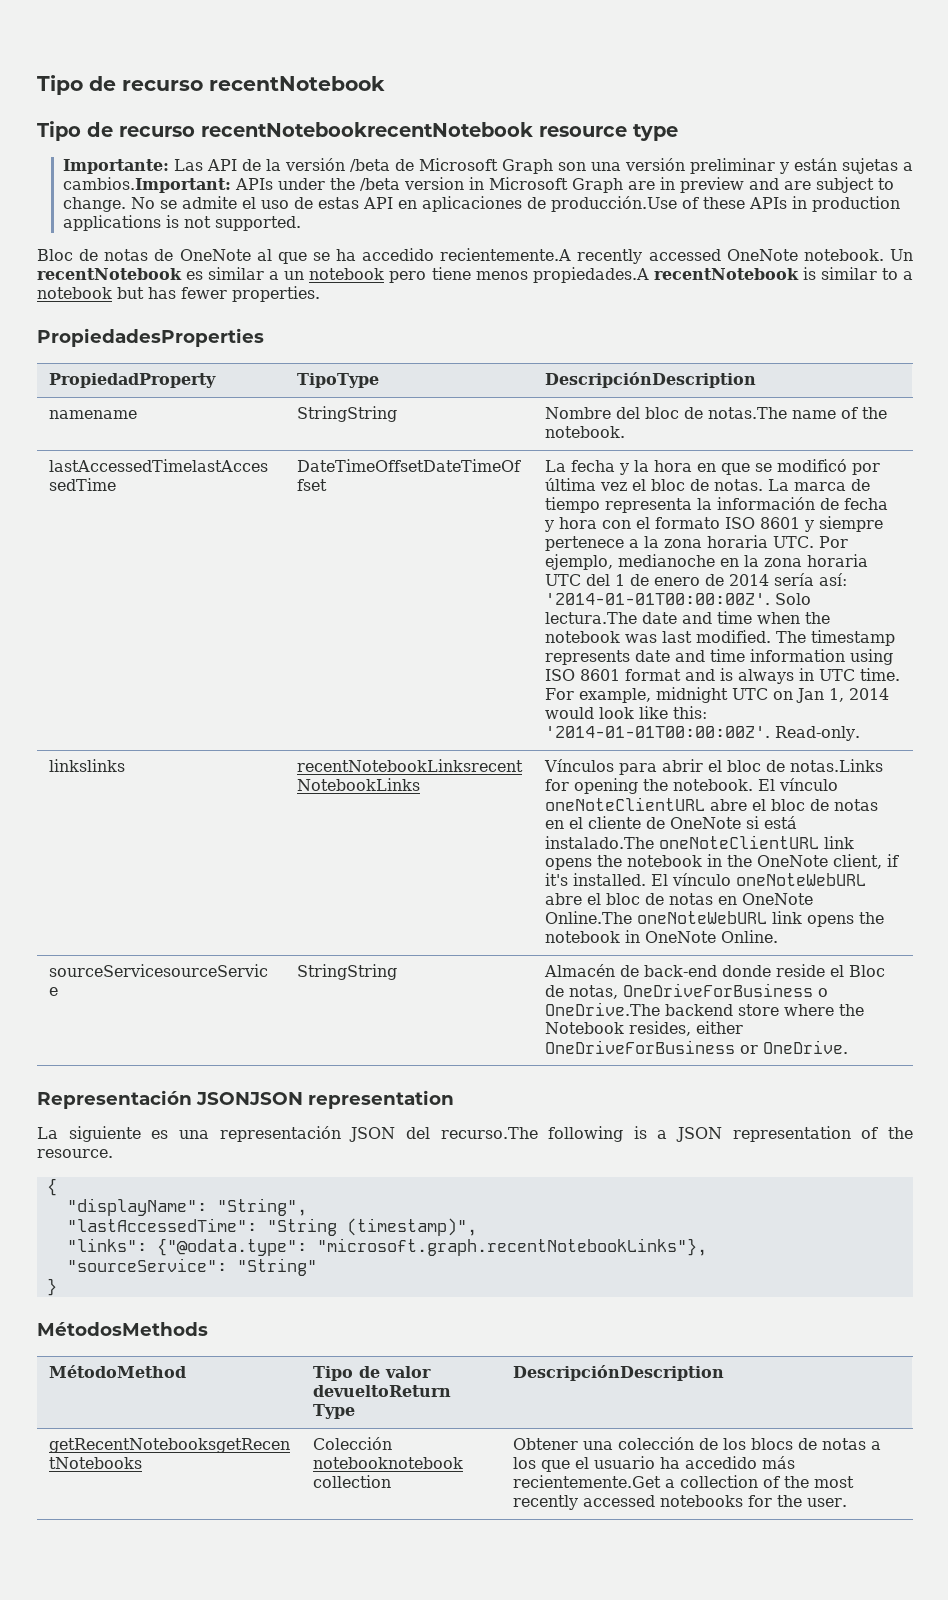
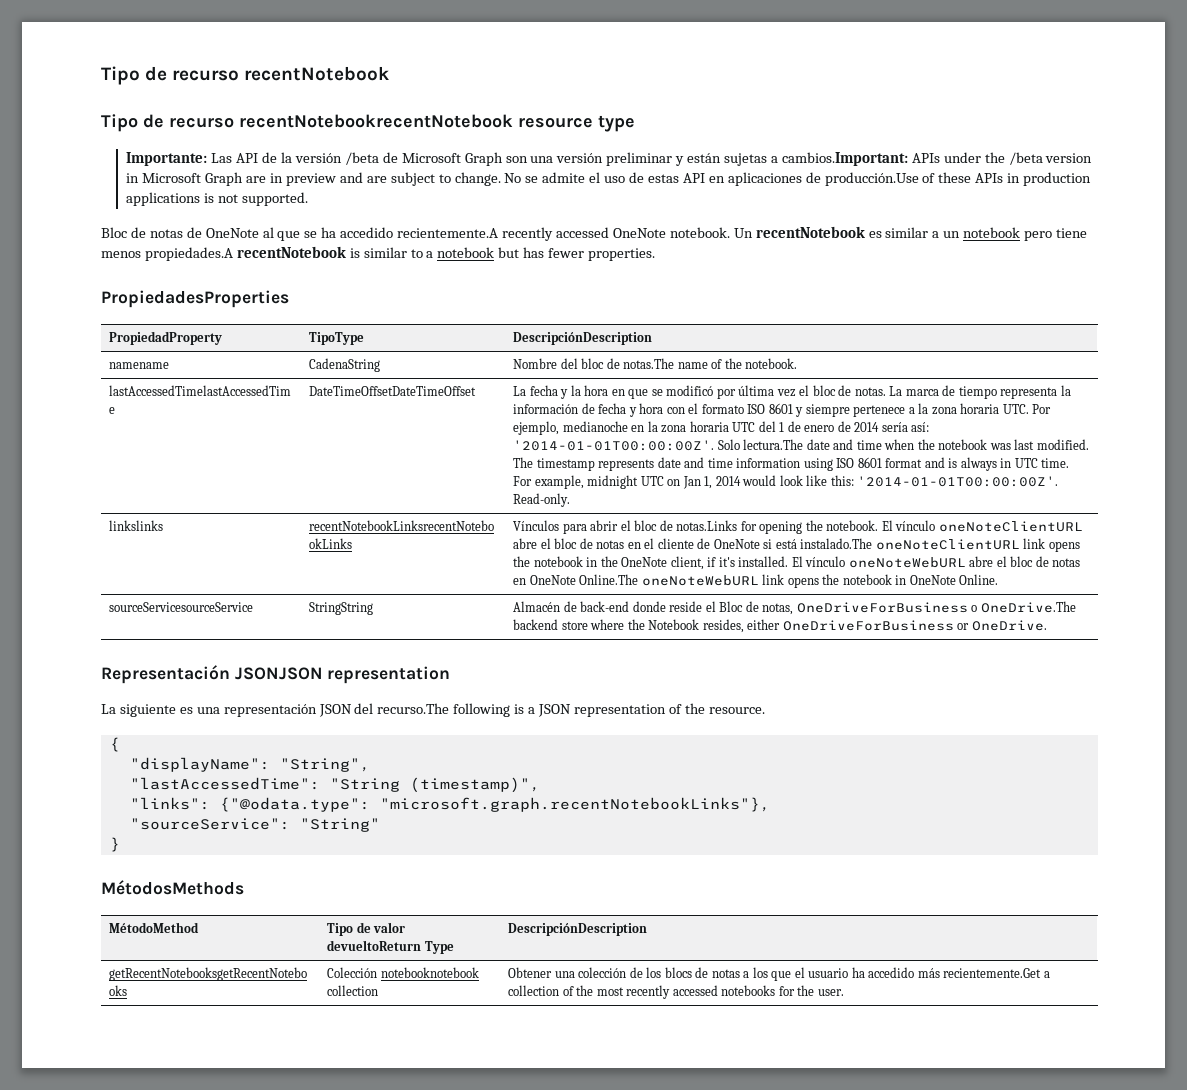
[296,406,397,422] StringString -> [309,358,381,372] CadenaString

